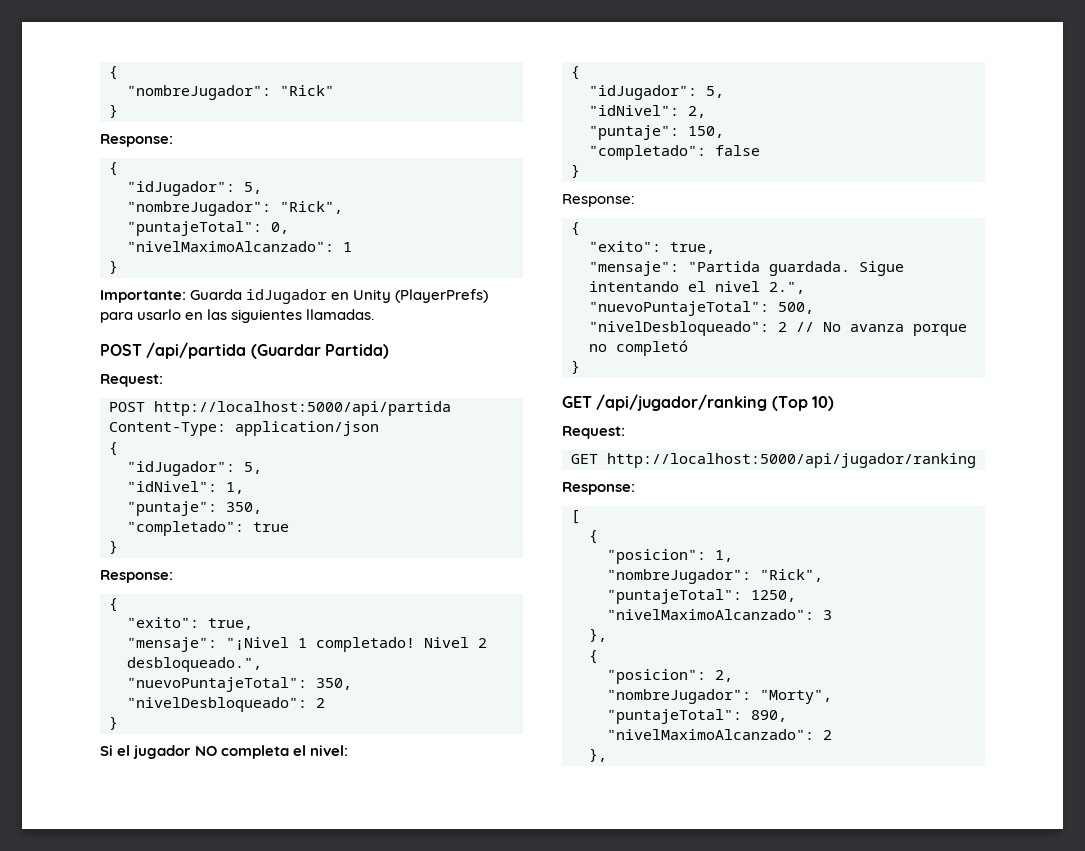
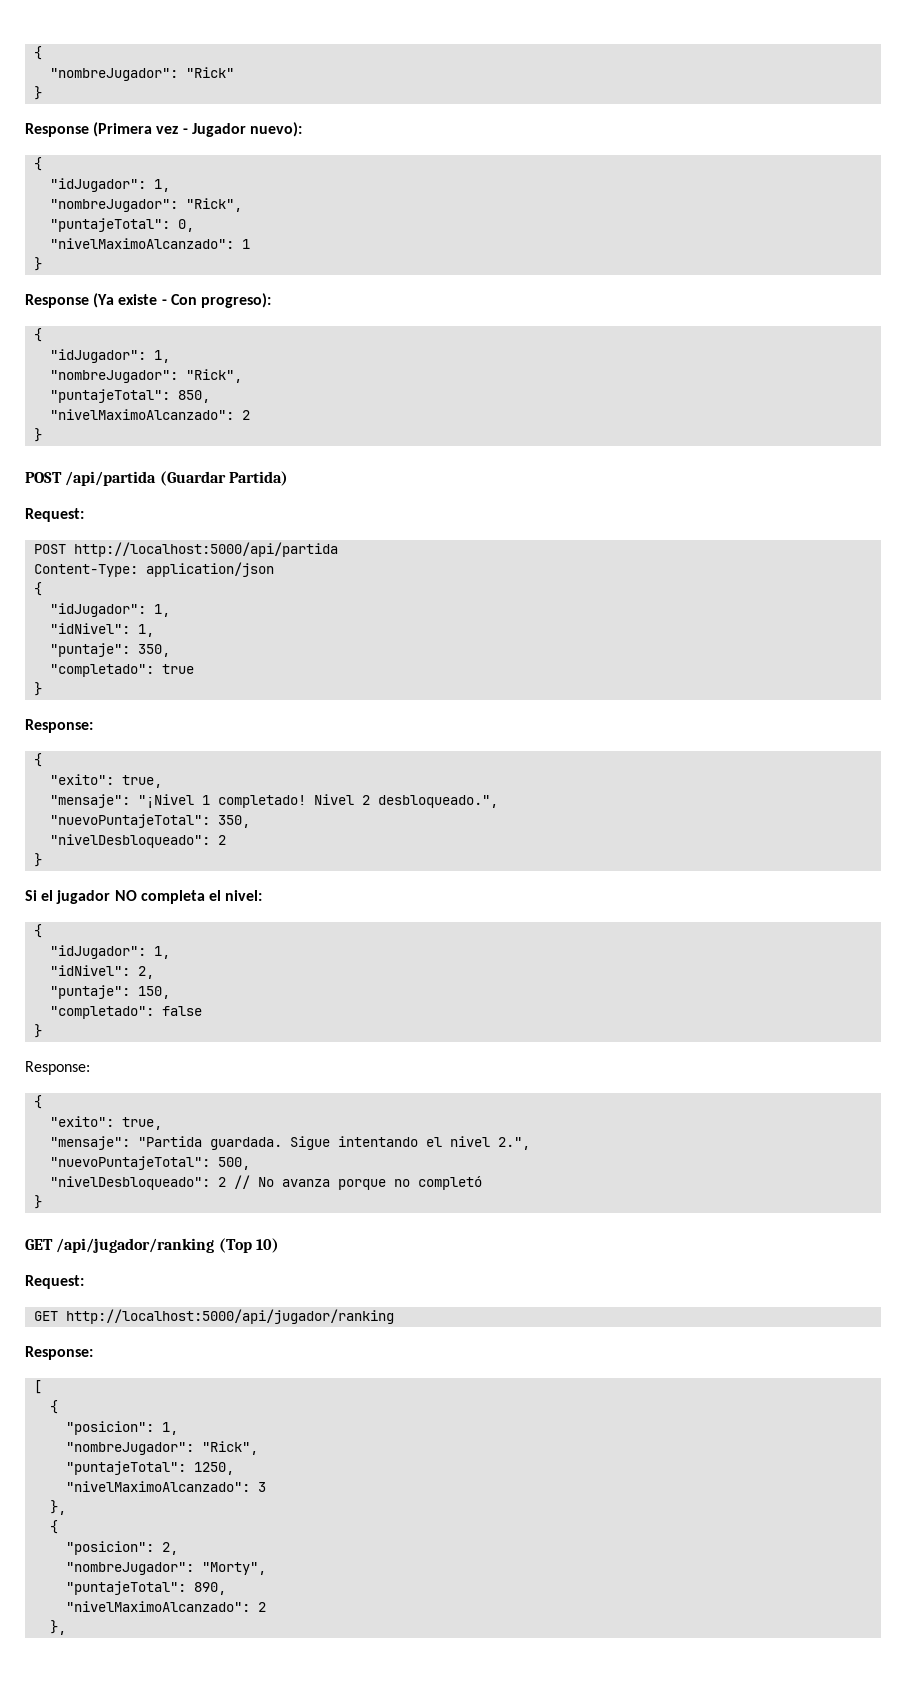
[100,134,173,147] [109,162,118,176] [127,181,262,196] Response: // { // "idJugador": 5, -> [25,122,302,137] [34,157,43,171] [50,178,171,192] Response (Primera vez - Jugador nuevo): // { // "idJugador": 1,
[100,289,489,304] [100,309,375,323] Importante: Guarda idJugador en Unity (PlayerPrefs) para usarlo en las siguientes llamadas. -> [25,293,271,308] [34,328,43,342] [50,349,171,363] [50,369,243,383] [50,389,211,403] [50,409,251,420] [34,428,43,442] Response (Ya existe - Con progreso): // { // "idJugador": 1, // "nombreJugador": "Rick", // "puntajeTotal": 850, // "nivelMaximoAlcanzado": 2 // }
[244,462,262,474] 5, -> [154,604,171,617] 1,
[706,86,724,98] 5, -> [154,946,171,959] 1,

